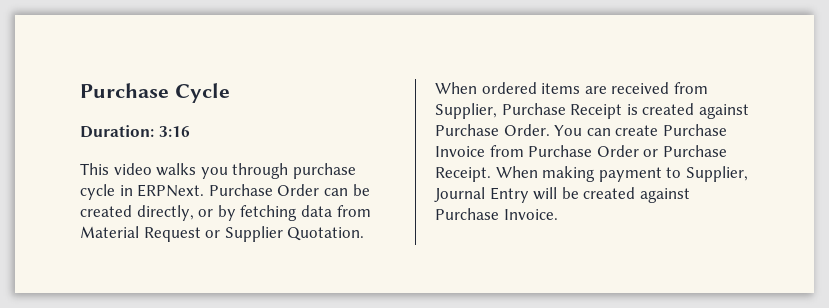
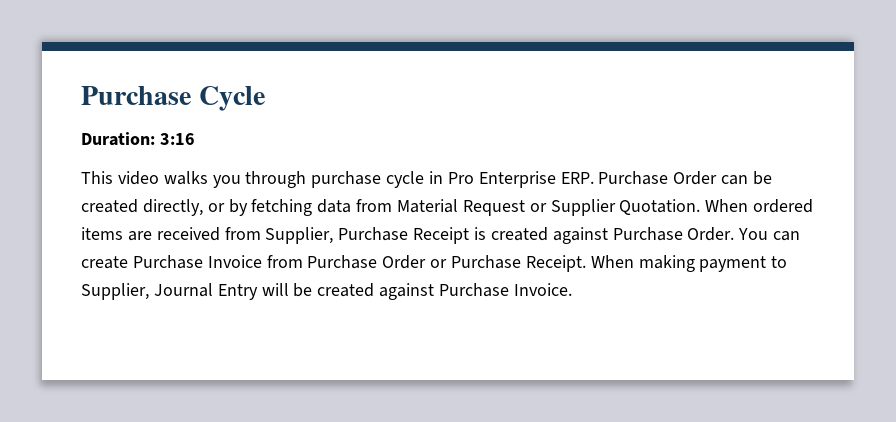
[137,184,205,197] ERPNext. -> [447,171,594,188] Pro Enterprise ERP.

